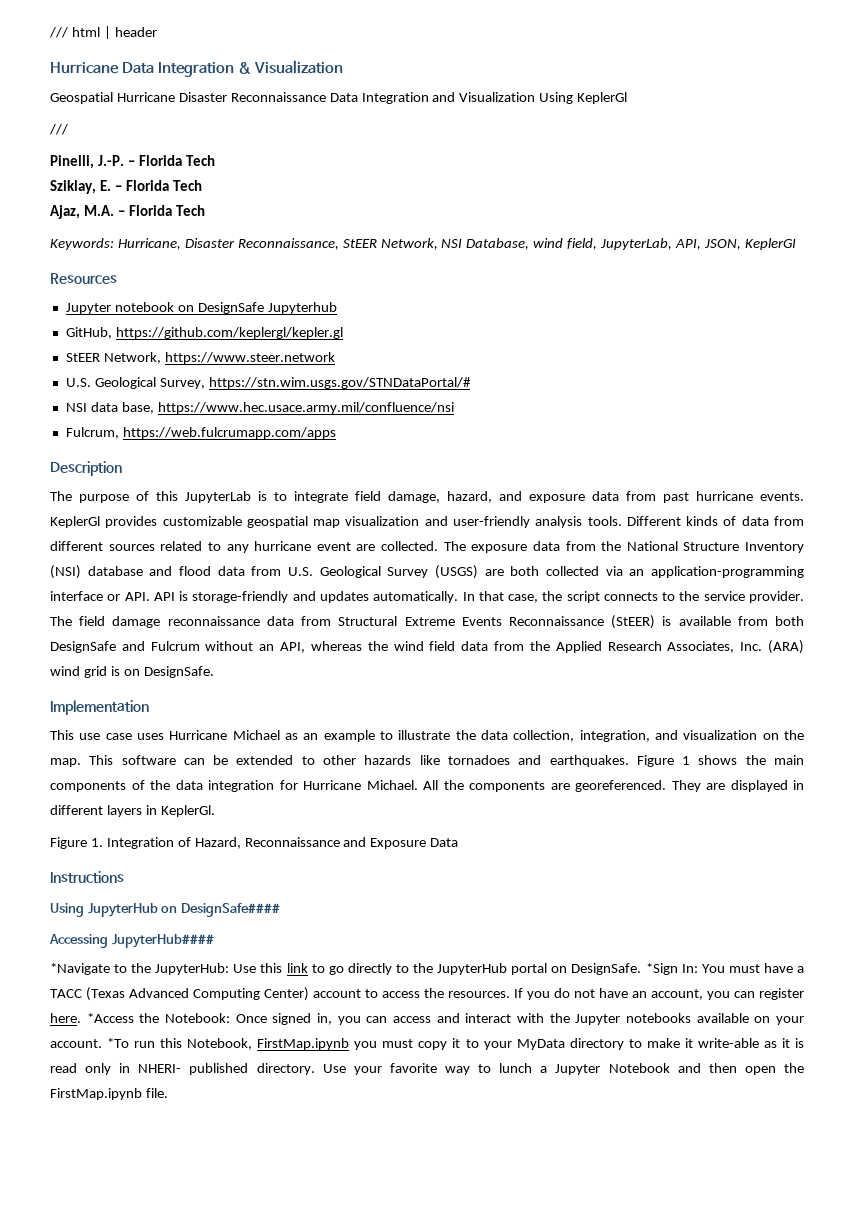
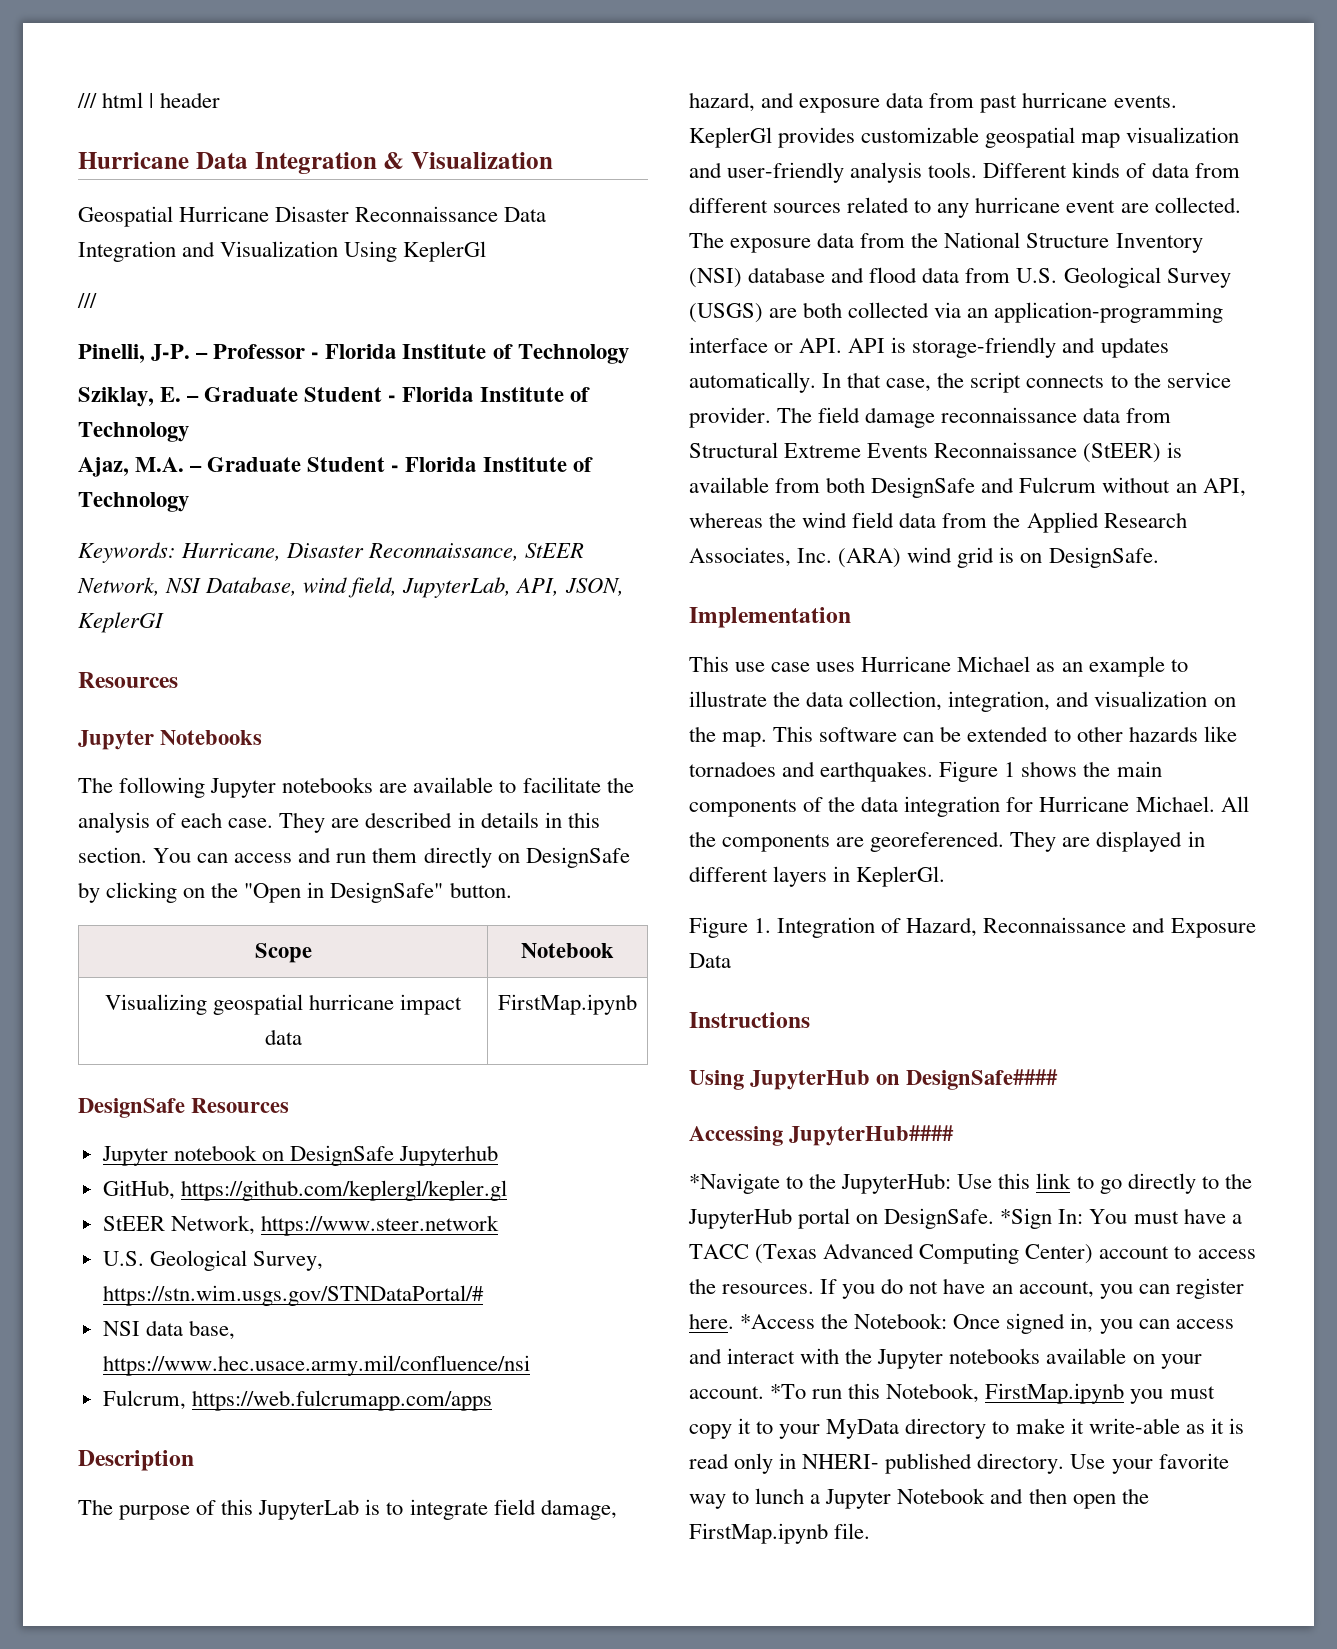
[97,155,215,166] [50,180,202,194] [50,205,205,219] J.-P. – Florida Tech // Sziklay, E. – Florida Tech // Ajaz, M.A. – Florida Tech -> [151,344,629,364] [78,387,590,407] [78,422,189,442] [78,457,593,477] [78,492,189,512] J-P. – Professor - Florida Institute of Technology // Sziklay, E. – Graduate Student - Florida Institute of Technology // Ajaz, M.A. – Graduate Student - Florida Institute of Technology
(117, 278) none -> [78,730,263,750] [78,777,634,798] [78,812,600,833] [78,847,630,868] [78,882,512,903] [254,943,312,963] [521,943,614,958] [104,994,463,1015] [264,1029,302,1045] [498,994,637,1015] [78,1098,290,1118] // Jupyter Notebooks // The following Jupyter notebooks are available to facilitate the analysis of each case. They are described in details in this section. You can access and run them directly on DesignSafe by clicking on the "Open in DesignSafe" button. // Scope | Notebook // Visualizing geospatial hurricane impact data | FirstMap.ipynb // DesignSafe Resources

